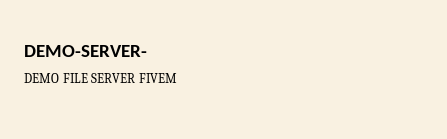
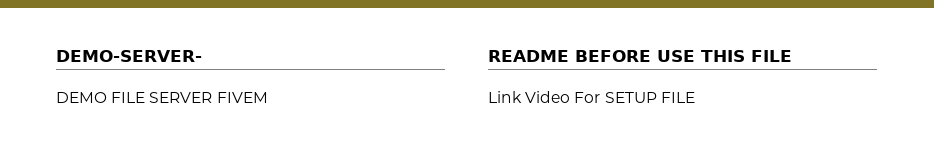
(177, 78) none -> [488,50,792,62] [488,91,695,103] // README BEFORE USE THIS FILE // Link Video For SETUP FILE

